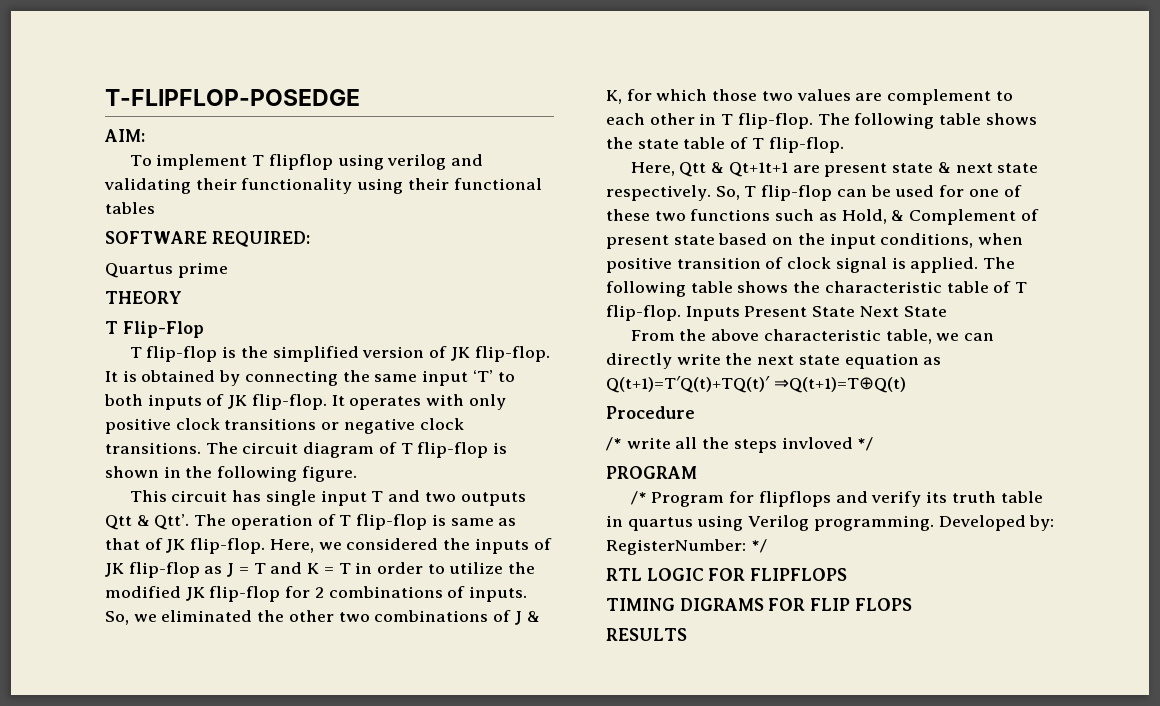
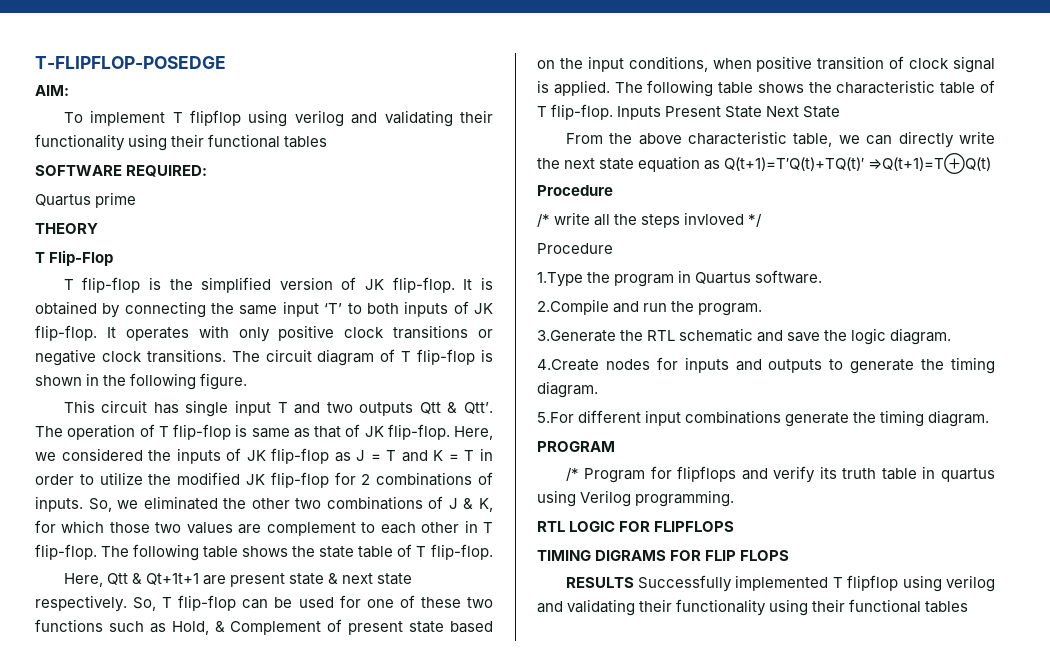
(874, 444) none -> [537,243,613,254] [537,270,823,287] [537,299,763,316] [537,328,952,345] [537,357,996,374] [537,381,598,398] [537,410,990,427] // Procedure // 1.Type the program in Quartus software. // 2.Compile and run the program. // 3.Generate the RTL schematic and save the logic diagram. // 4.Create nodes for inputs and outputs to generate the timing diagram. // 5.For different input combinations generate the timing diagram.
[938,515,1055,531] [606,539,767,555] Developed by: RegisterNumber: */ -> (735, 498) none
(687, 634) none -> [638,575,995,592] [537,599,969,616] Successfully implemented T flipflop using verilog and validating their functionality using their functional tables

